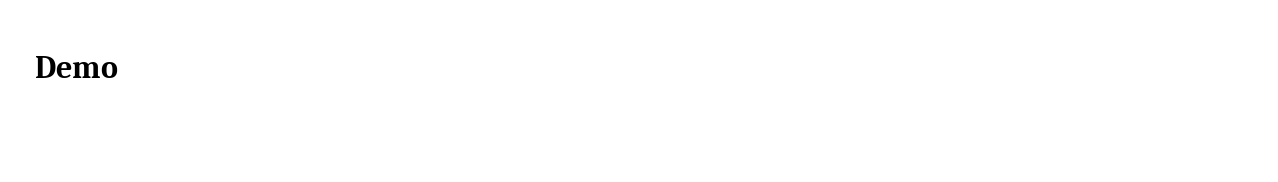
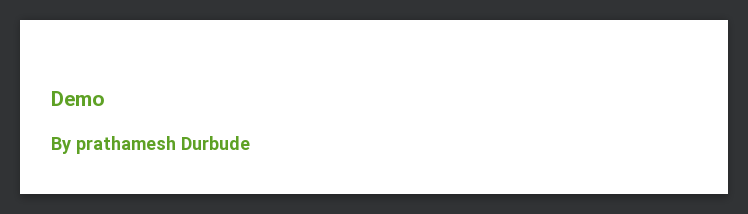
(118, 67) none -> [51,136,250,154] // By prathamesh Durbude

